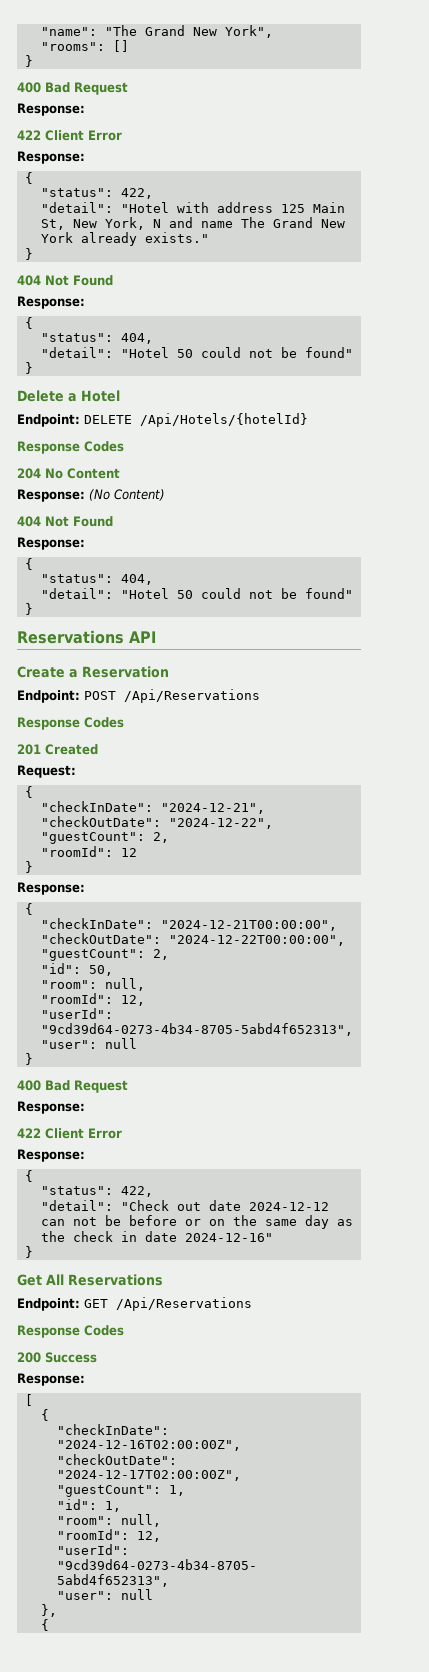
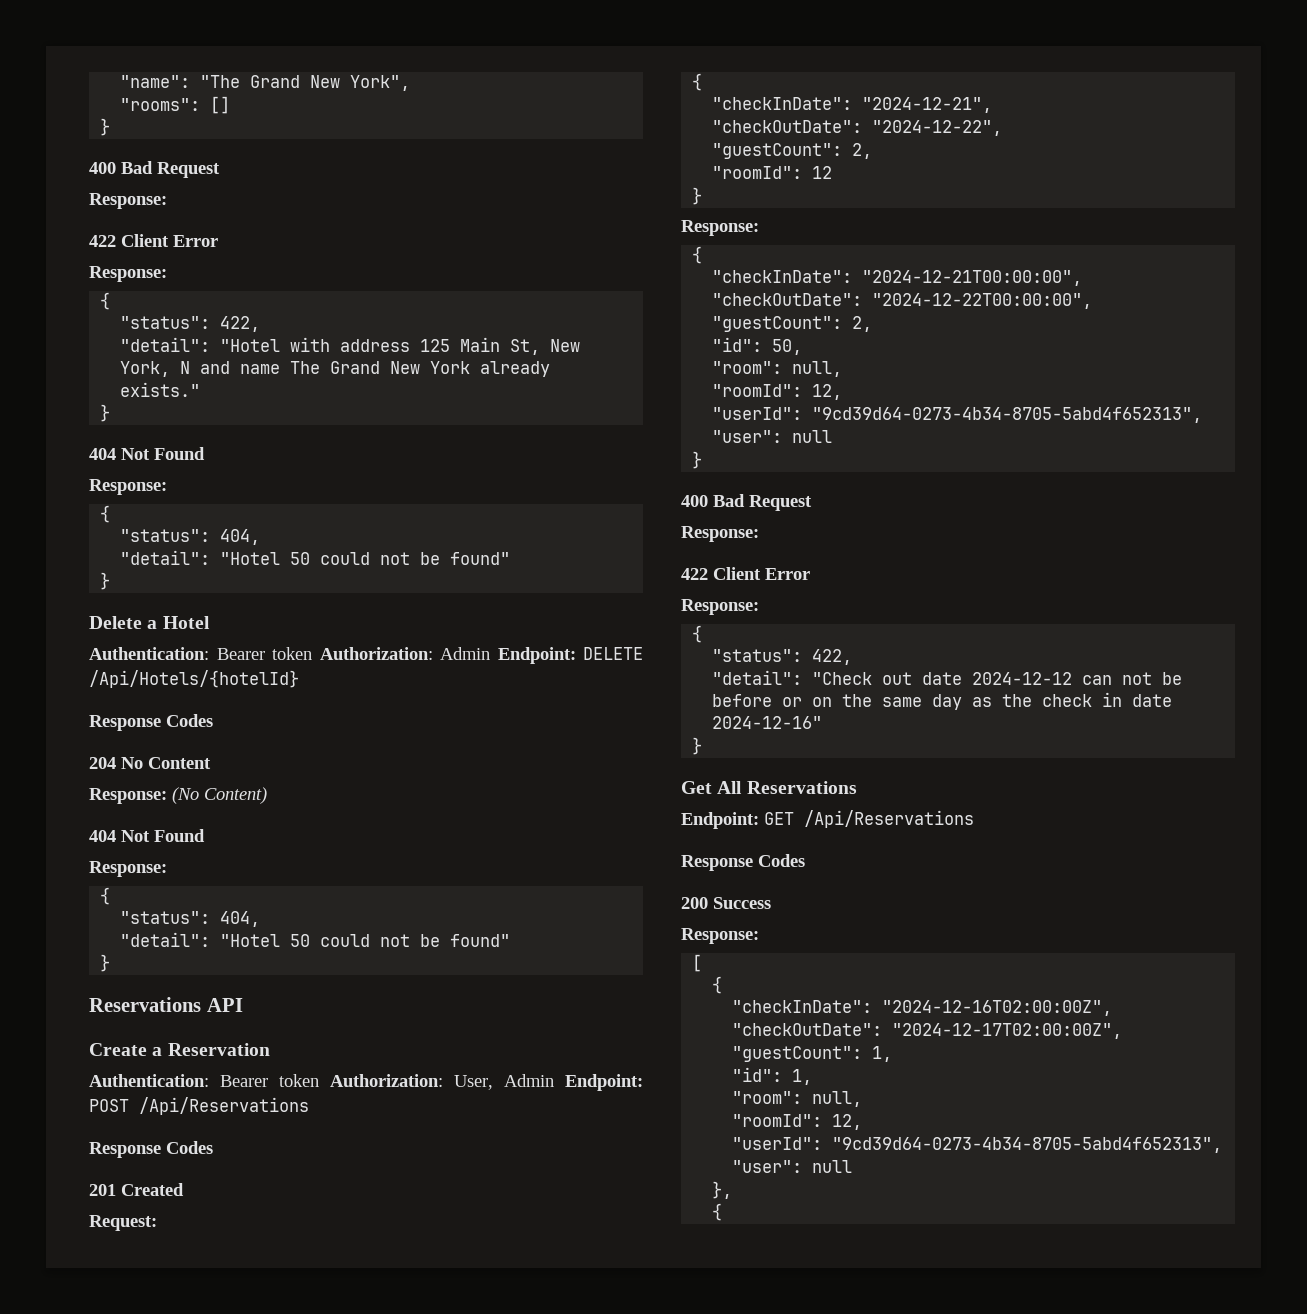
(120, 396) none -> [89,647,490,660] Authentication: Bearer token Authorization: Admin
(169, 672) none -> [89,1074,554,1090] Authentication: Bearer token Authorization: User, Admin

